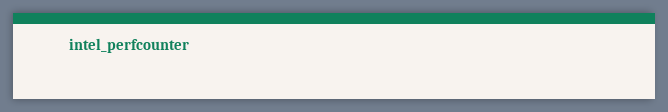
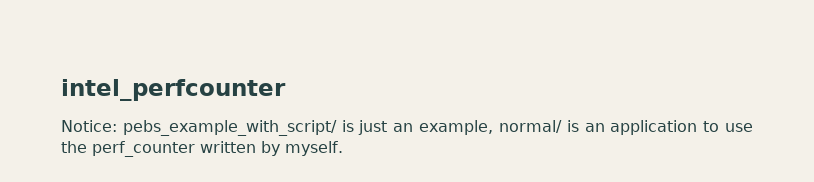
(189, 45) none -> [61,120,754,136] [61,141,343,157] // Notice: pebs_example_with_script/ is just an example, normal/ is an application to use the perf_counter written by myself.

